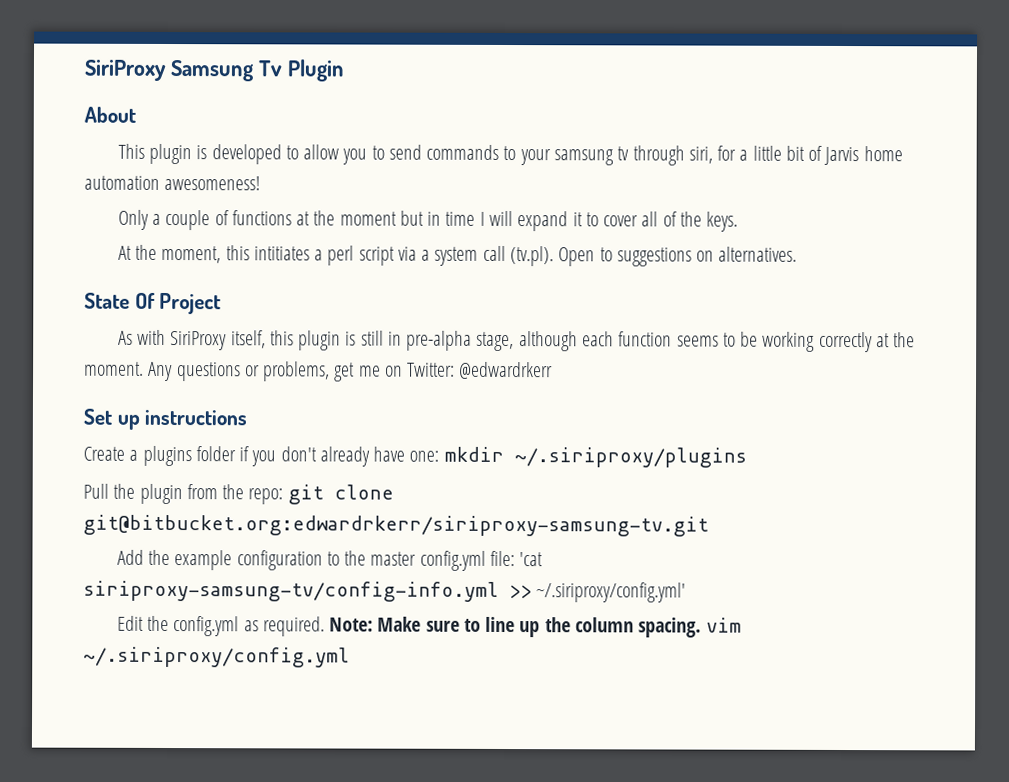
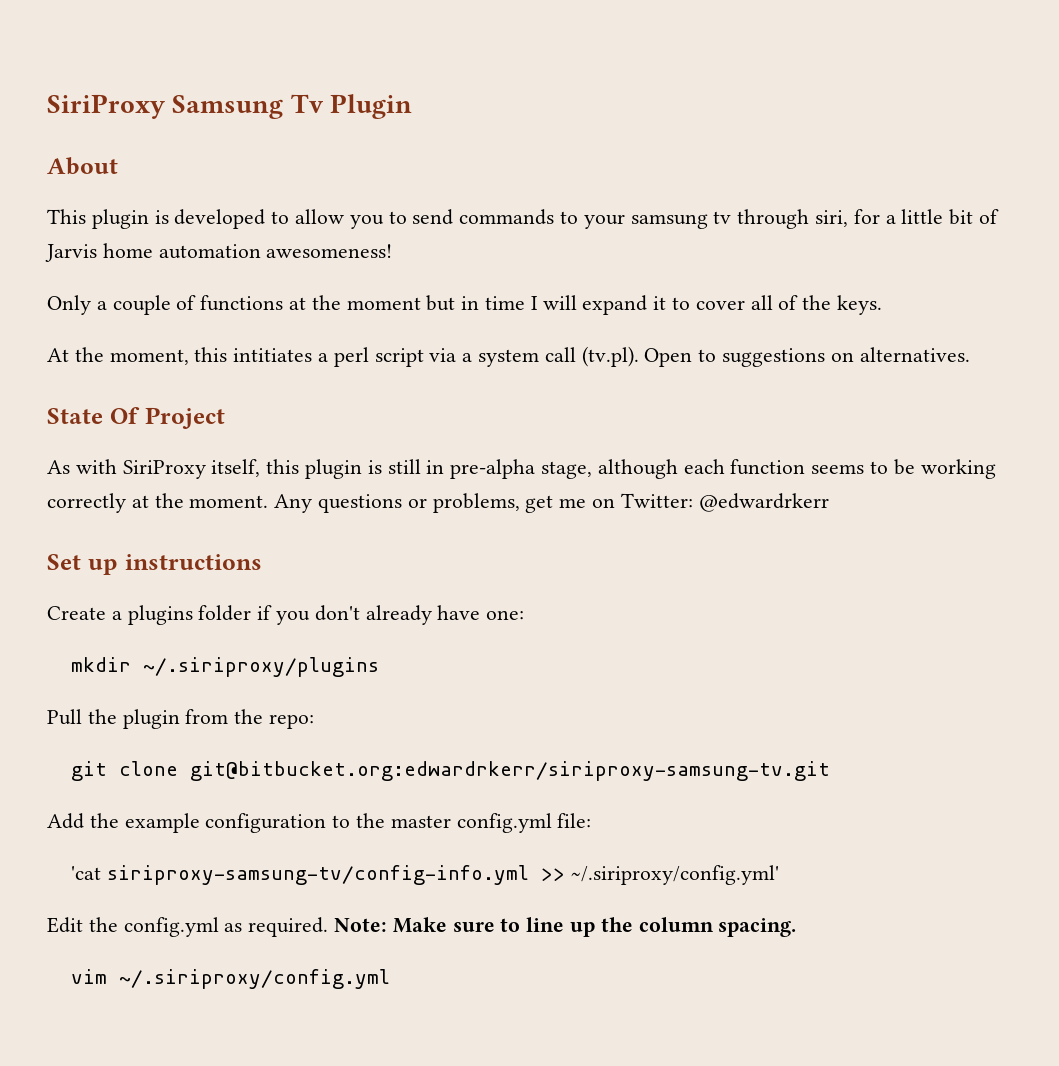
(440, 456) none -> (525, 615) //
(284, 496) none -> (315, 721) //
(515, 558) none -> (592, 820) //
(702, 627) none -> (797, 927) //

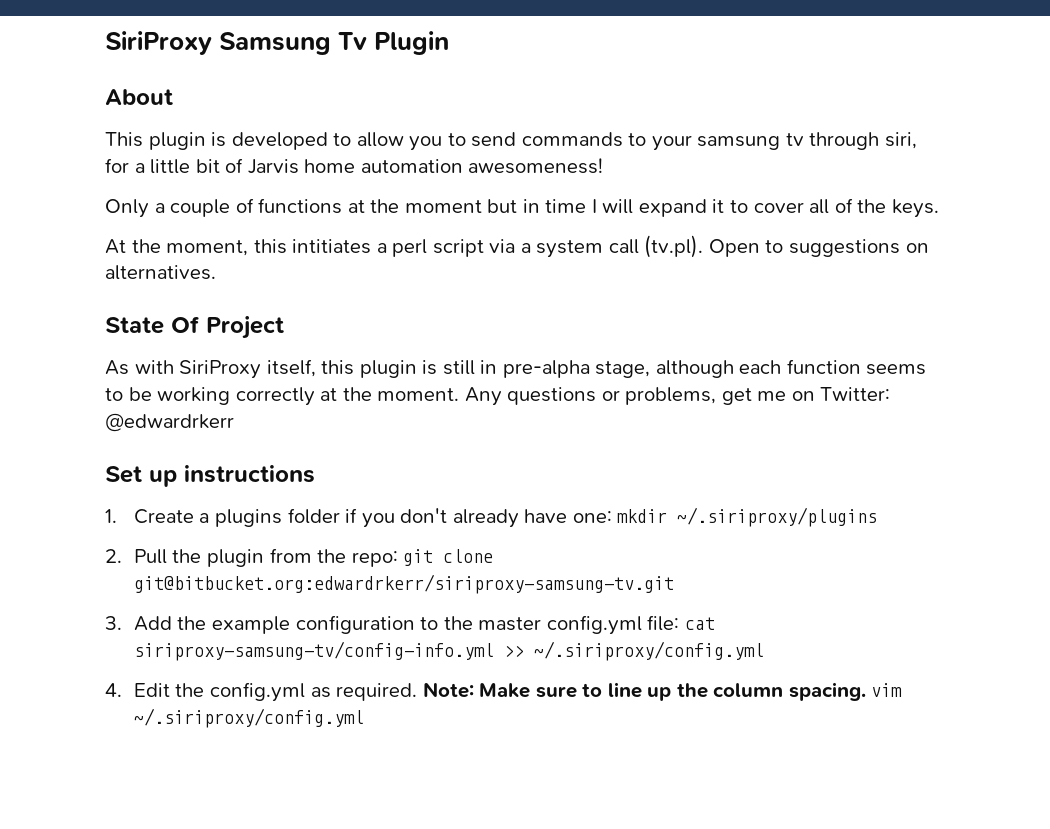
(262, 562) none -> [105,509,117,523] 1.
(525, 615) // -> (612, 517) none
(380, 667) none -> [105,549,122,563] 2.
(315, 721) // -> (398, 559) none
(831, 771) none -> [105,616,122,630] 3.
[71,866,102,880] // 'cat -> [684,617,715,630] cat
[571,865,780,885] ~/.siriproxy/config.yml' // -> [533,641,764,661] [105,683,122,697] ~/.siriproxy/config.yml // 4.
(797, 927) // -> (866, 691) none

